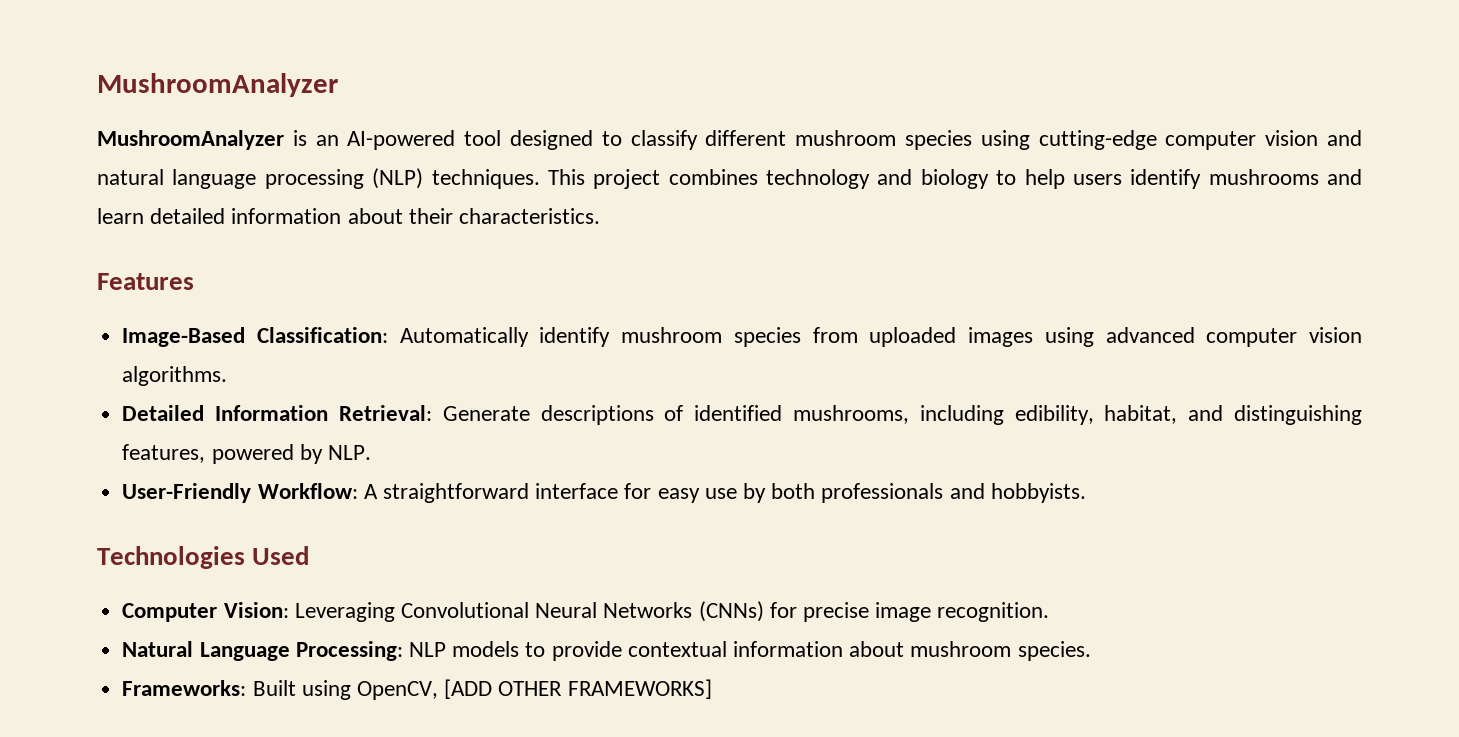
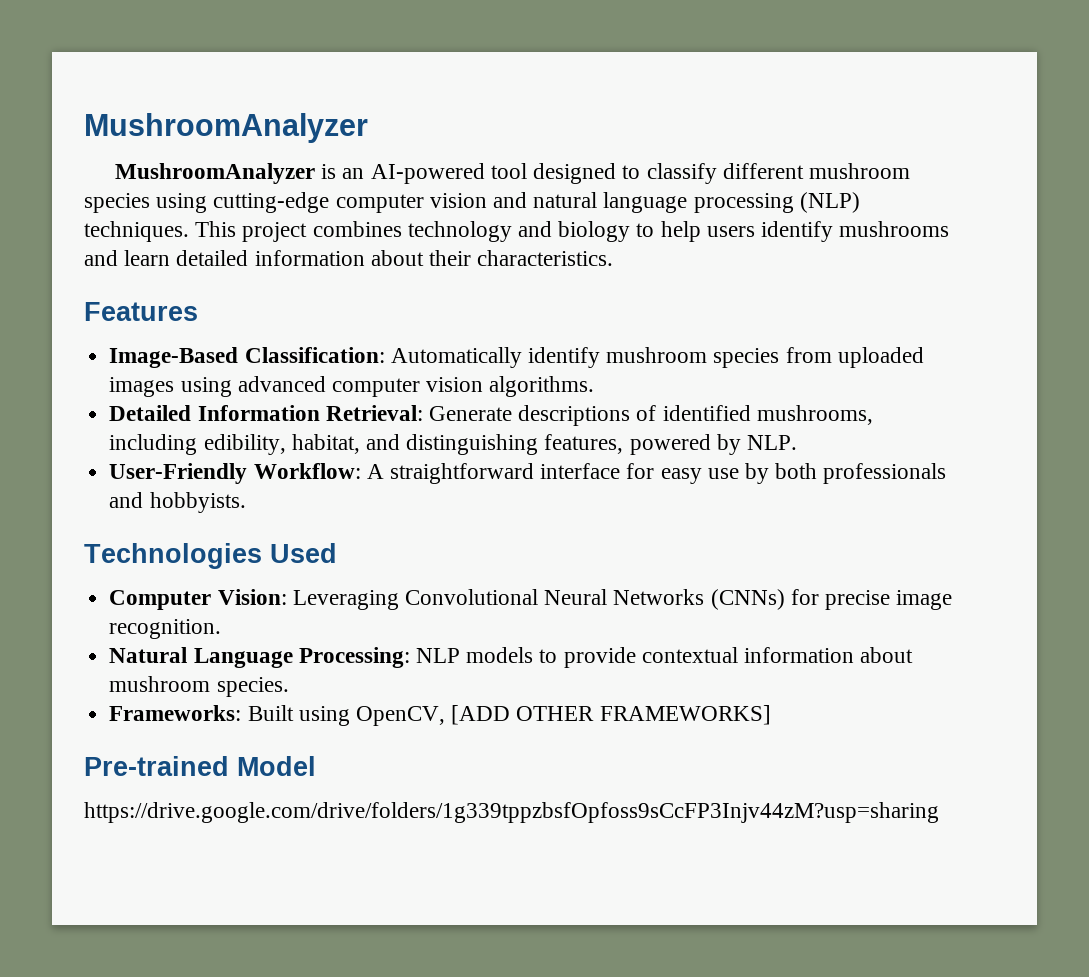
(712, 689) none -> [84,756,316,776] [84,802,939,823] // Pre-trained Model // https://drive.google.com/drive/folders/1g339tppzbsfOpfoss9sCcFP3Injv44zM?usp=sharing

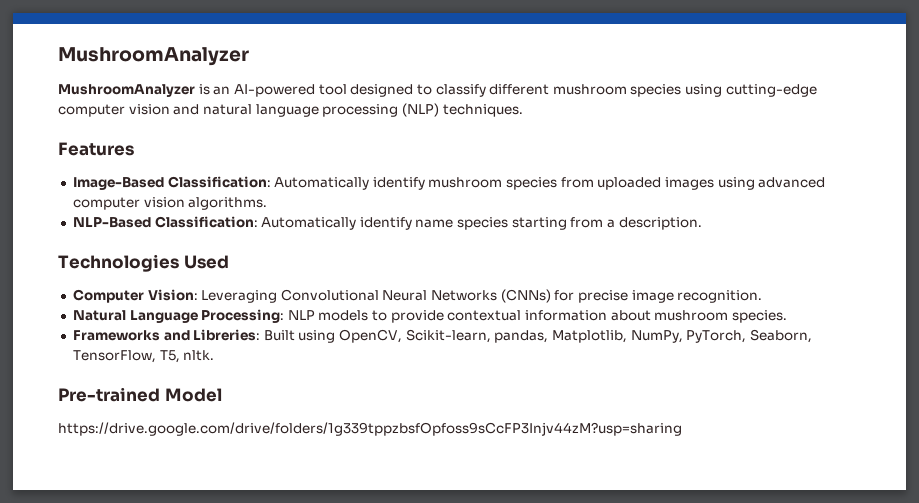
[195,221,950,242] [84,250,614,266] This project combines technology and biology to help users identify mushrooms and learn detailed information about their characteristics. -> (523, 110) none
[109,405,873,426] [109,434,797,455] [109,463,947,484] [109,492,246,513] Detailed Information Retrieval: Generate descriptions of identified mushrooms, including edibility, habitat, and distinguishing features, powered by NLP. // User-Friendly Workflow: A straightforward interface for easy use by both professionals and hobbyists. -> [72,216,702,230] NLP-Based Classification: Automatically identify name species starting from a description.
[109,705,771,726] Frameworks: Built using OpenCV, [ADD OTHER FRAMEWORKS] -> [72,329,812,343] [72,350,215,363] Frameworks and Libreries: Built using OpenCV, Scikit-learn, pandas, Matplotlib, NumPy, PyTorch, Seaborn, TensorFlow, T5, nltk.

